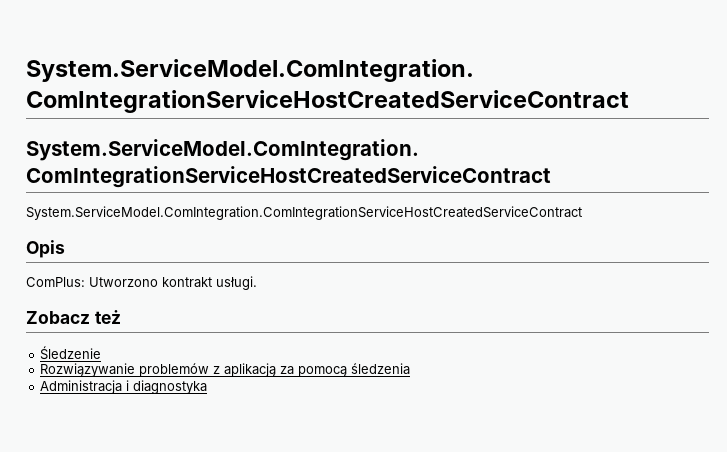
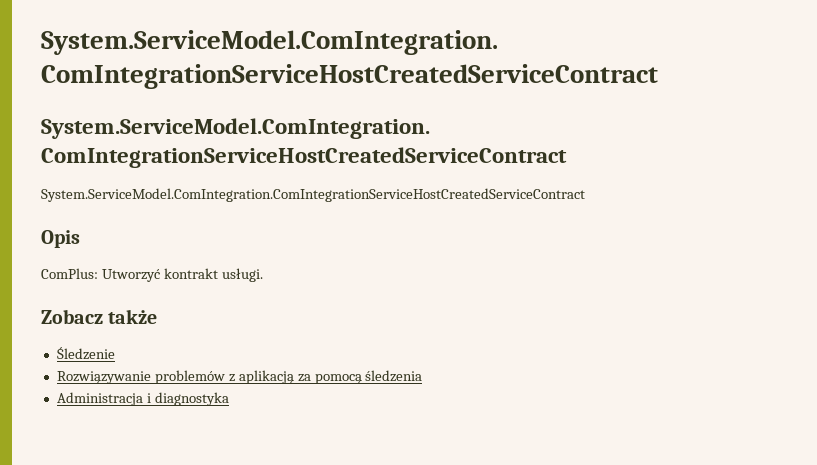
[89,277,158,287] Utworzono -> [101,269,160,282] Utworzyć
[94,310,121,324] też -> [108,309,158,324] także

